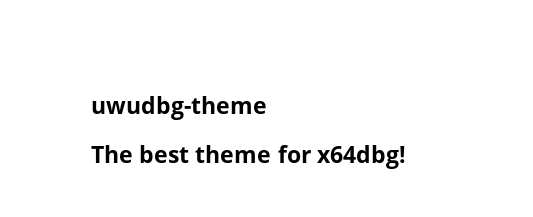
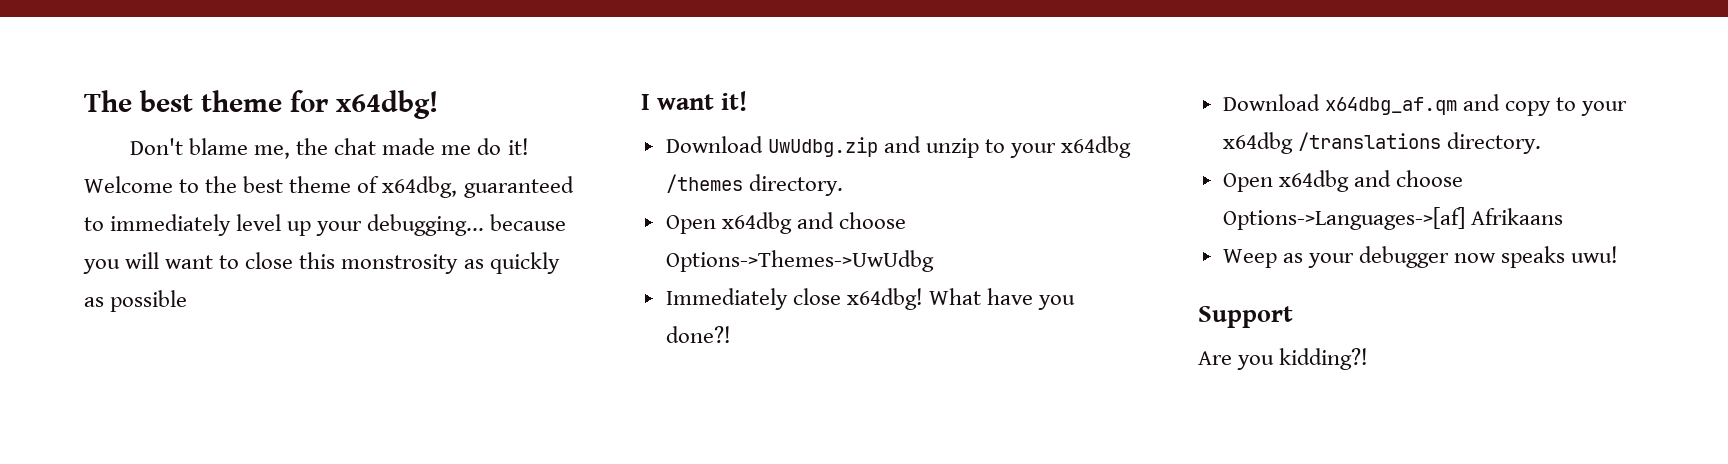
[91,96,267,120] uwudbg-theme // -> (84, 101) none
(406, 157) none -> [129,138,529,159] [84,176,574,198] [84,214,567,236] [83,252,560,274] [84,290,188,312] [641,91,748,111] [665,136,1132,158] [665,174,843,196] [665,212,906,234] [665,250,934,272] [665,288,1076,310] [665,326,731,343] [1222,94,1628,116] [1222,132,1541,154] [1222,170,1463,192] [1222,207,1563,230] [1222,246,1619,268] [1198,306,1293,328] [1198,348,1369,370] // Don't blame me, the chat made me do it! Welcome to the best theme of x64dbg, guaranteed to immediately level up your debugging... because you will want to close this monstrosity as quickly as possible // I want it! // Download UwUdbg.zip and unzip to your x64dbg /themes directory. // Open x64dbg and choose Options->Themes->UwUdbg // Immediately close x64dbg! What have you done?! // Download x64dbg_af.qm and copy to your x64dbg /translations directory. // Open x64dbg and choose Options->Languages->[af] Afrikaans // Weep as your debugger now speaks uwu! // Support // Are you kidding?!

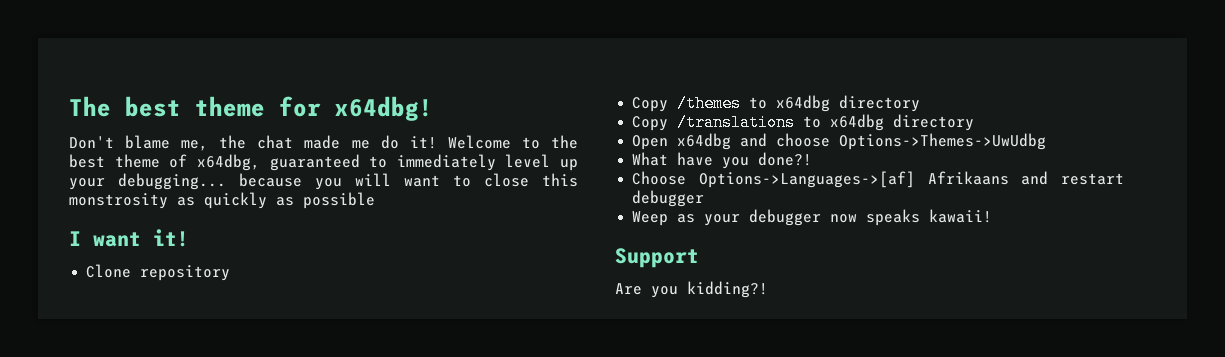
[665,136,1132,158] [665,174,843,196] Download UwUdbg.zip and unzip to your x64dbg /themes directory. -> [86,264,231,281] [632,95,921,112] [632,114,975,131] Clone repository // Copy /themes to x64dbg directory // Copy /translations to x64dbg directory
[665,288,923,310] Immediately close x64dbg! -> (1047, 141) none
[1222,94,1628,116] [1222,132,1541,154] [1222,170,1463,192] Download x64dbg_af.qm and copy to your x64dbg /translations directory. // Open x64dbg and choose -> [632,171,687,185] Choose
(1563, 216) none -> [1021,171,1124,185] [632,190,705,207] and restart debugger
[1571,246,1619,263] uwu! -> [929,209,993,223] kawaii!

